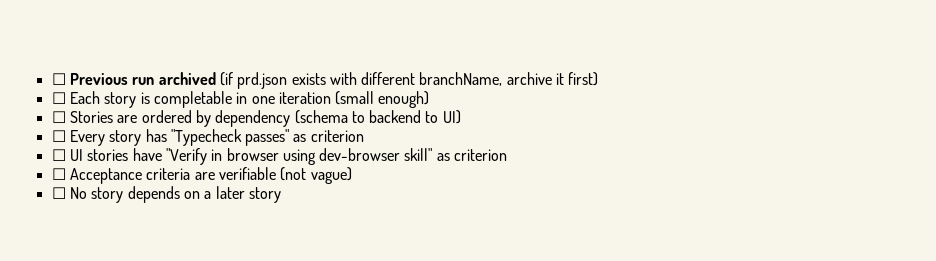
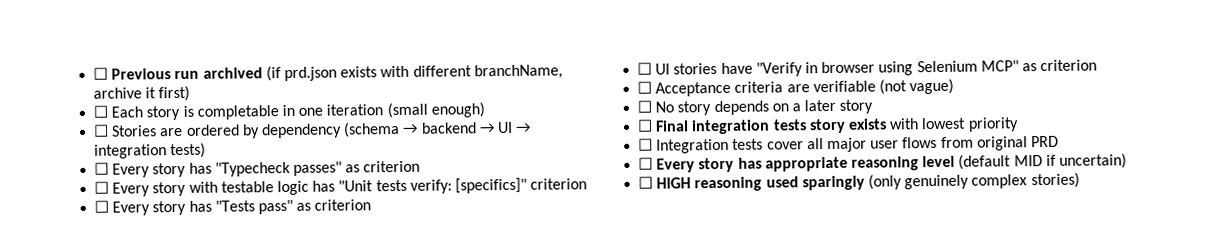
[351,110,461,124] to backend to UI) -> [402,121,532,134] [94,142,207,159] → backend → UI → integration tests)
(364, 136) none -> [94,177,588,197] [94,199,372,216] // ☐ Every story with testable logic has "Unit tests verify: [specifics]" criterion // ☐ Every story has "Tests pass" as criterion
[319,148,433,161] dev-browser skill" -> [916,60,1019,73] Selenium MCP"
(281, 195) none -> [637,117,1019,135] [638,135,1059,154] [638,153,1127,173] [638,172,1080,192] // ☐ Final integration tests story exists with lowest priority // ☐ Integration tests cover all major user flows from original PRD // ☐ Every story has appropriate reasoning level (default MID if uncertain) // ☐ HIGH reasoning used sparingly (only genuinely complex stories)

